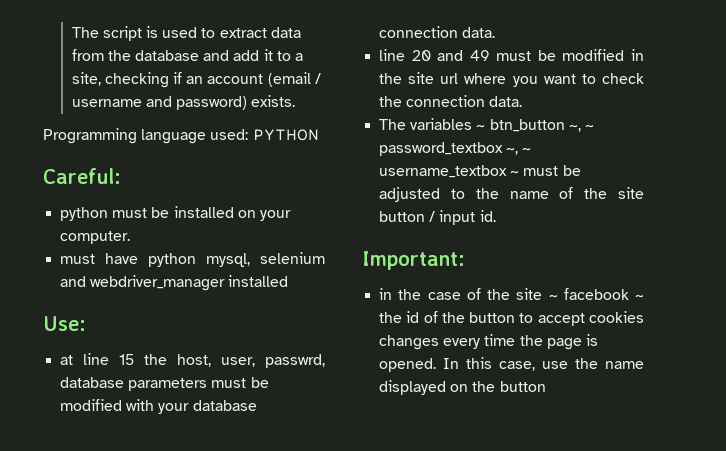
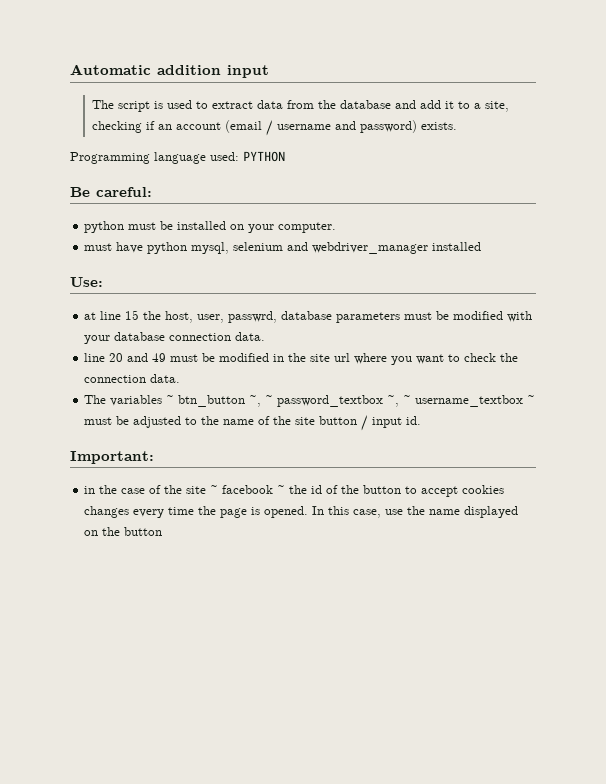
(71, 32) none -> [70,64,269,78] Automatic addition input //
[43,168,121,184] Careful: -> [70,187,152,197] Be careful:

